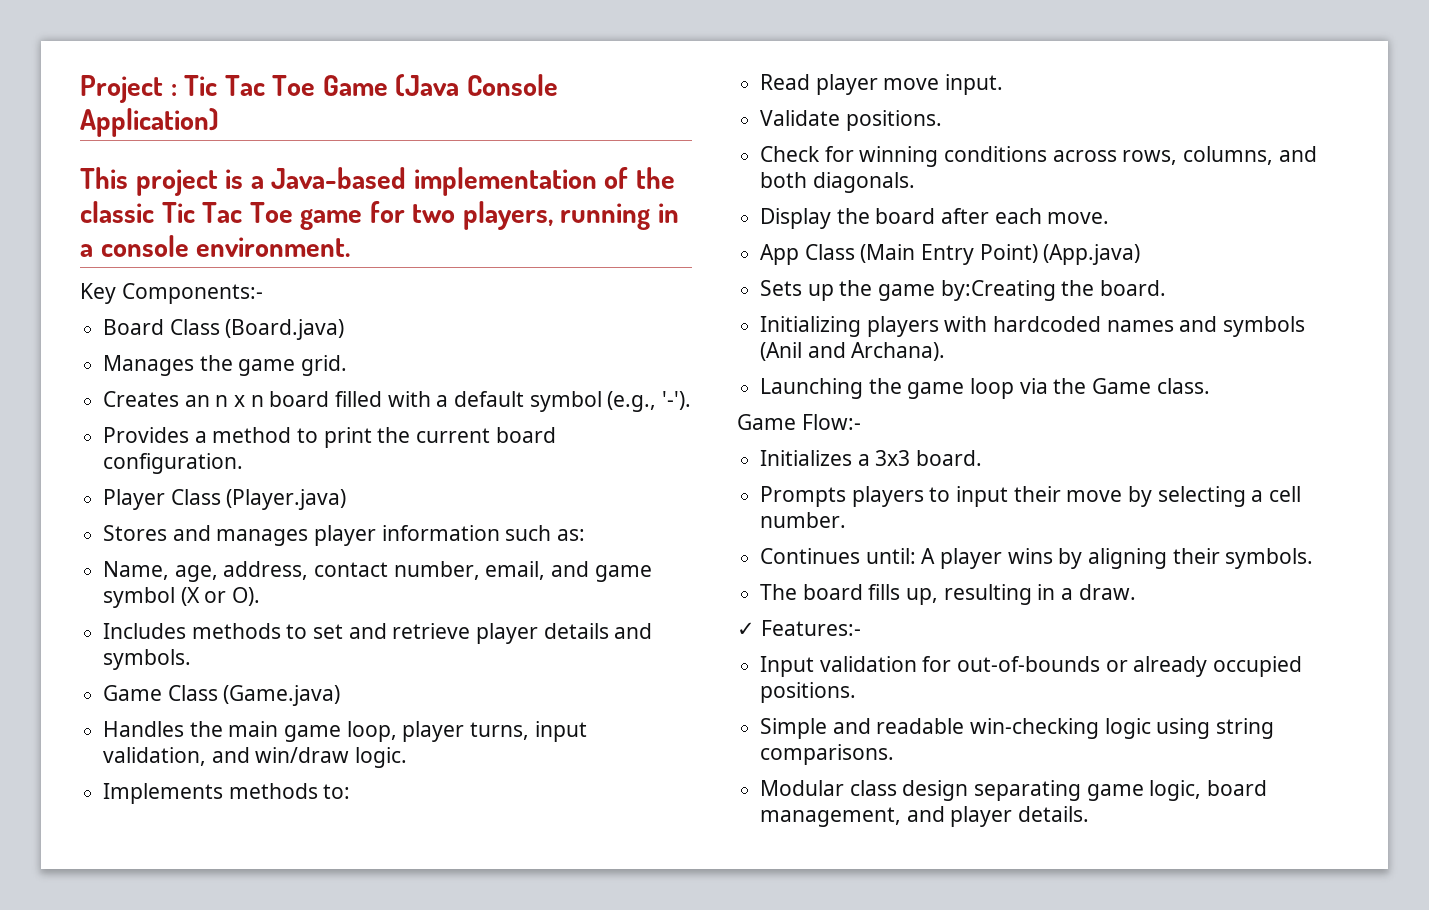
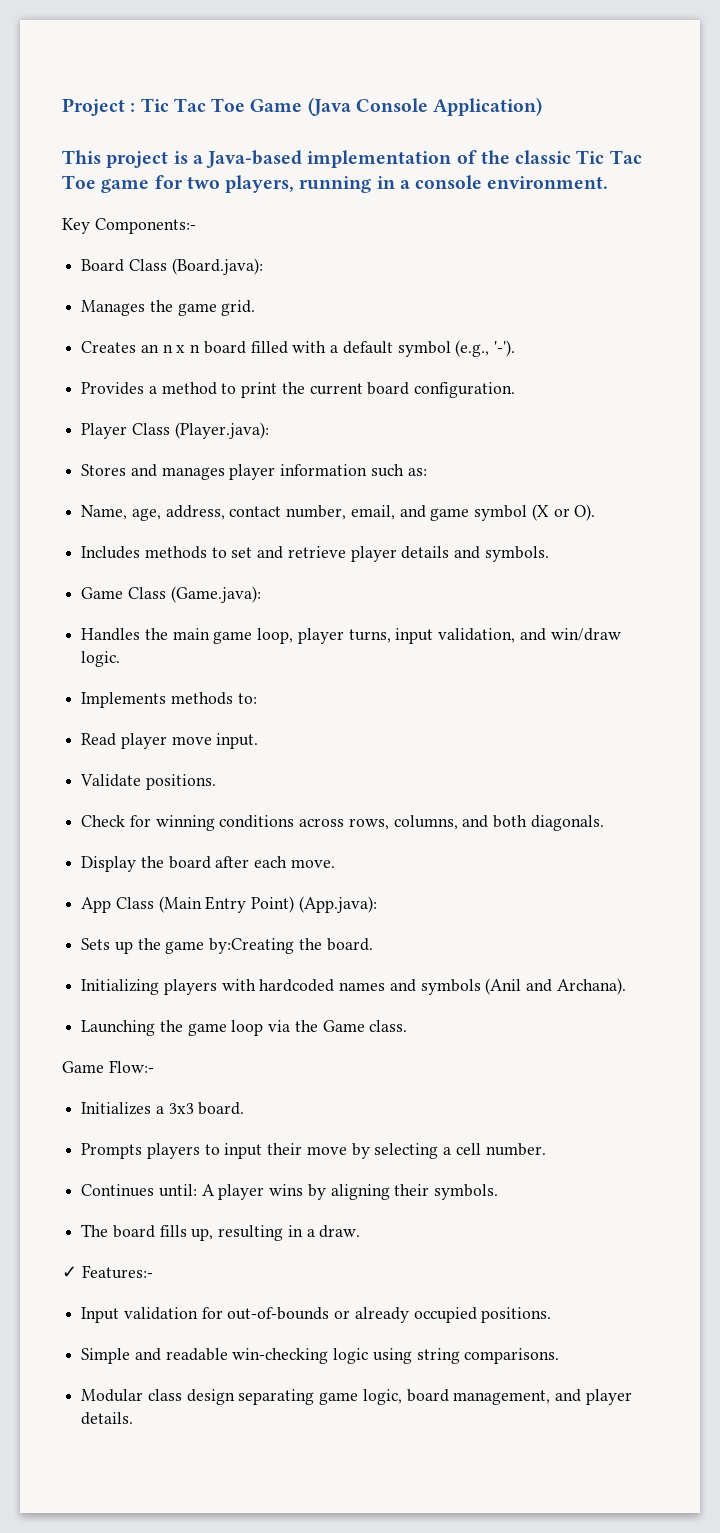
[225,319,345,340] (Board.java) -> [171,258,263,275] (Board.java):
[226,489,347,510] (Player.java) -> [174,422,269,439] (Player.java):
[223,685,341,706] (Game.java) -> [170,586,261,603] (Game.java):
[1043,244,1141,265] (App.java) -> [298,896,377,913] (App.java):

